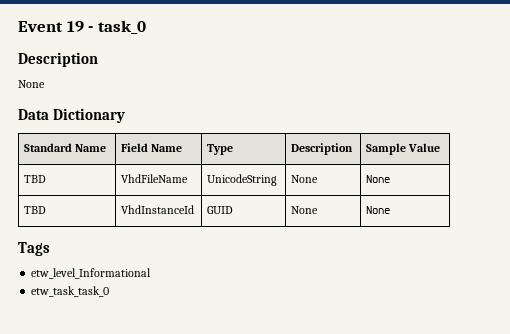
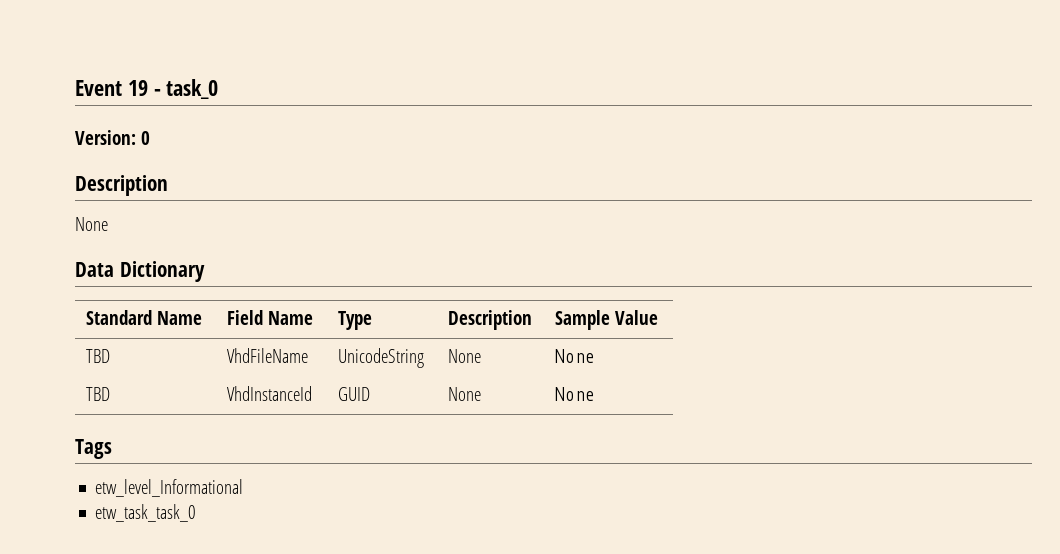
(146, 27) none -> [75,130,150,145] // Version: 0

